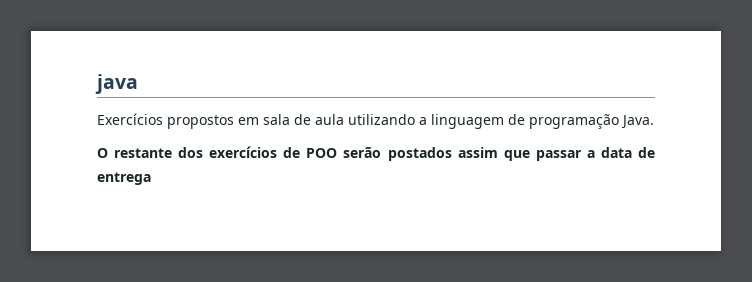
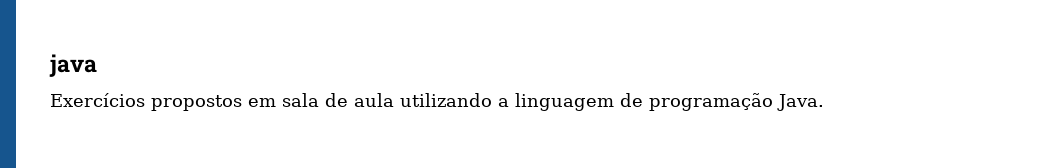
[97,146,656,161] [97,172,151,185] // O restante dos exercícios de POO serão postados assim que passar a data de entrega -> (824, 102) none

